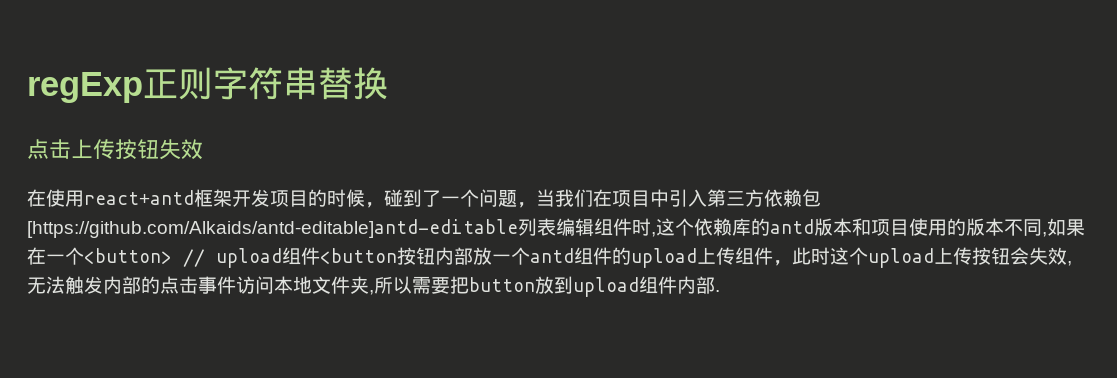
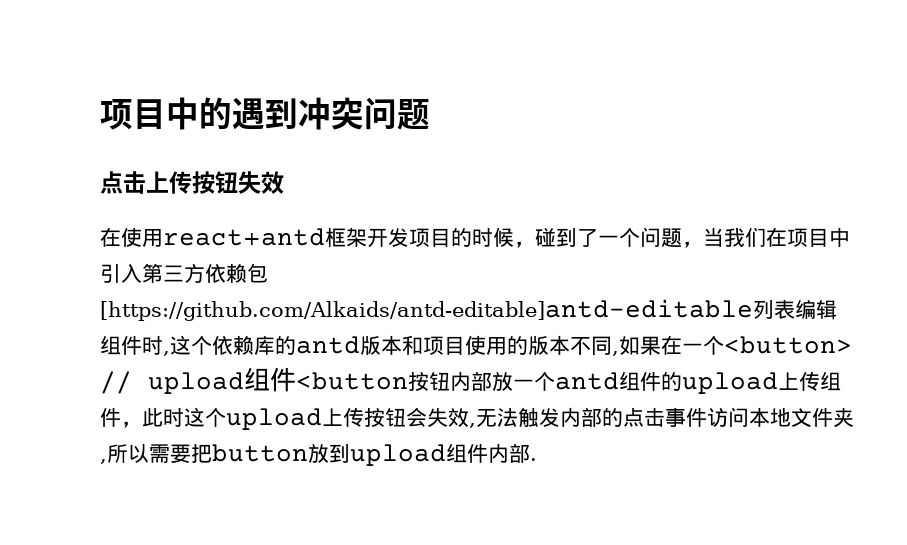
[27,67,388,103] regExp正则字符串替换 -> [100,97,430,130] 项目中的遇到冲突问题

